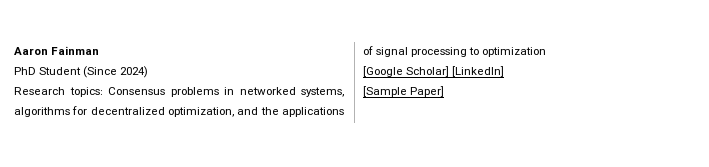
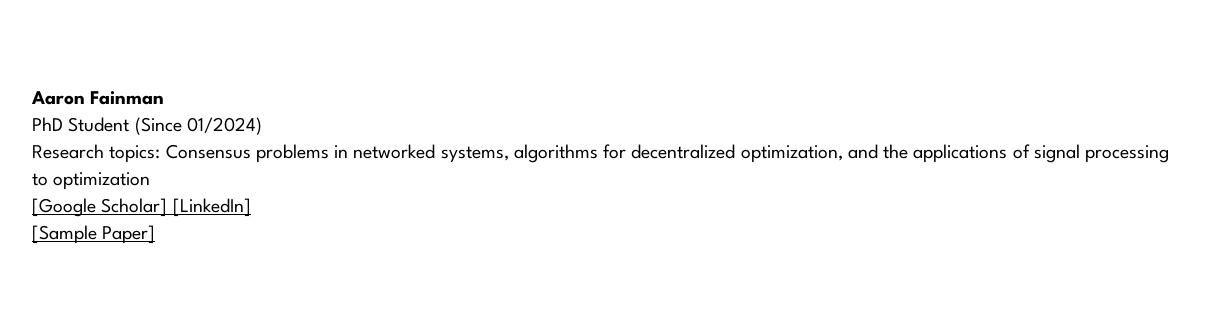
[120,66,149,78] 2024) -> [186,117,262,135] 01/2024)

